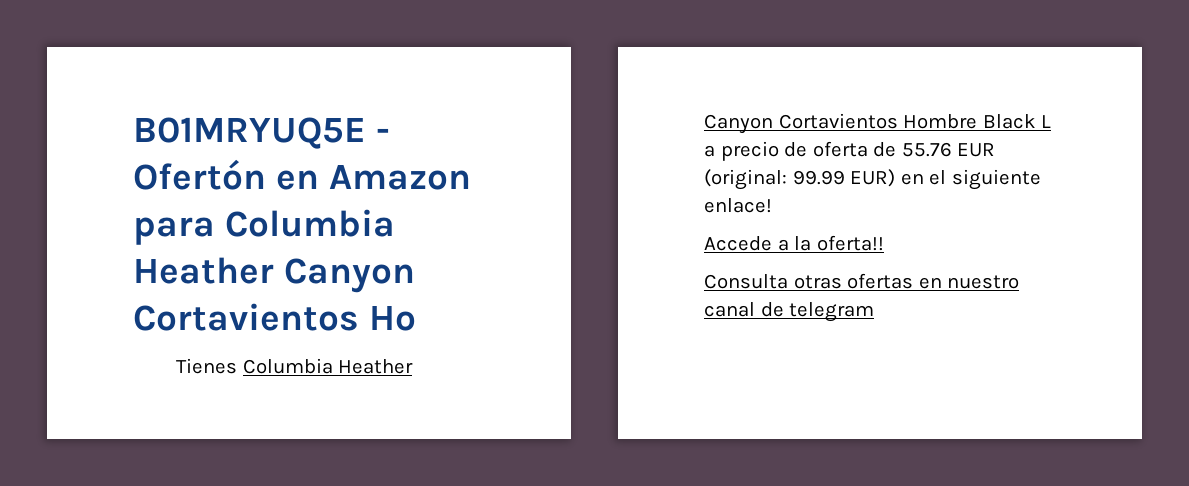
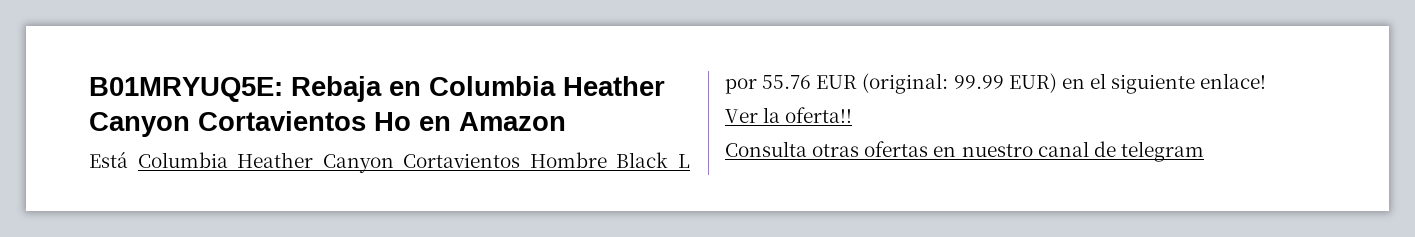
[133,117,390,149] [133,159,471,190] [133,217,215,245] B01MRYUQ5E - Ofertón en Amazon para -> [89,76,421,102] B01MRYUQ5E: Rebaja en
[176,358,238,374] // Tienes -> [419,112,566,131] [89,151,128,168] en Amazon // Está
[704,141,897,161] a precio de oferta de -> [725,78,757,94] por
[704,236,789,251] Accede a -> [725,109,758,123] Ver

